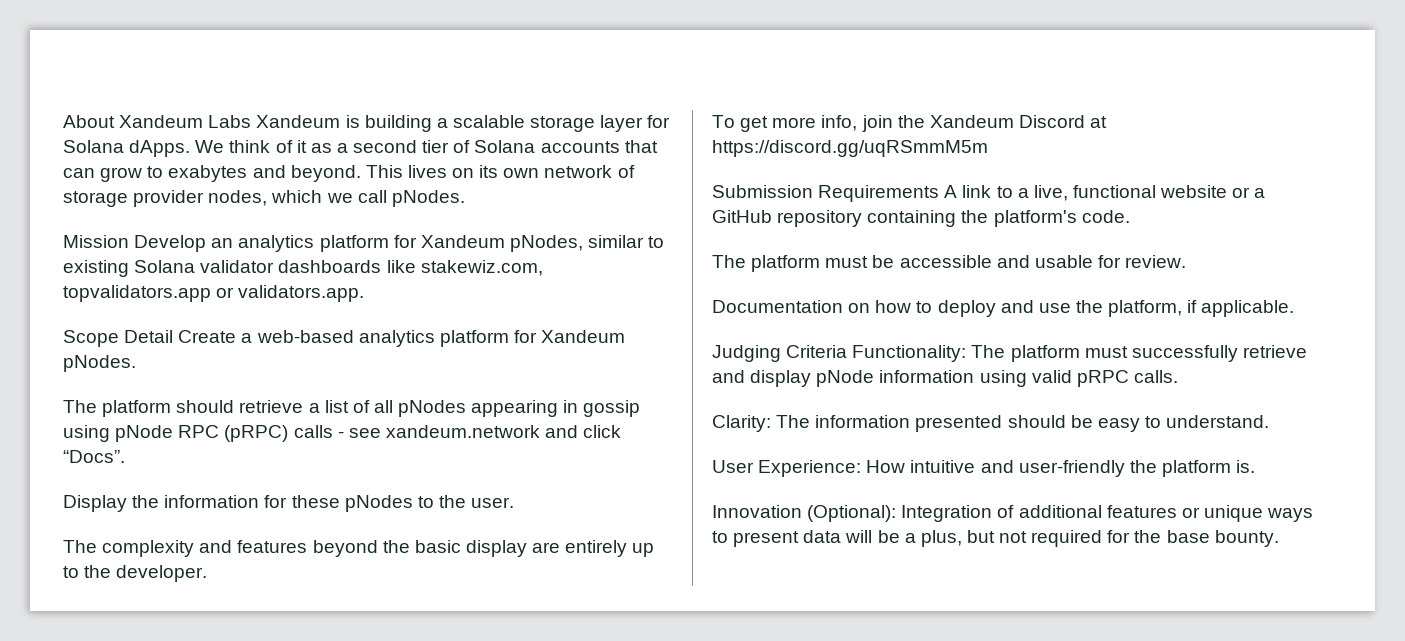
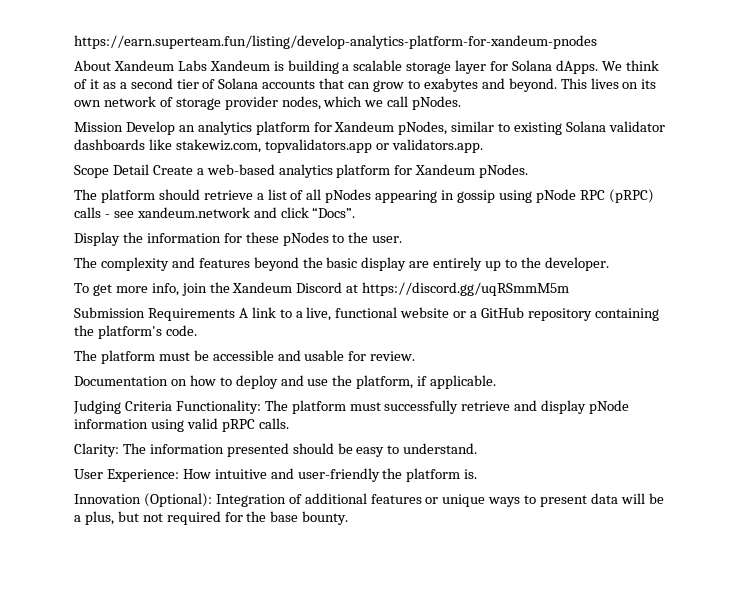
(63, 121) none -> [74,35,597,49] https://earn.superteam.fun/listing/develop-analytics-platform-for-xandeum-pnodes //

